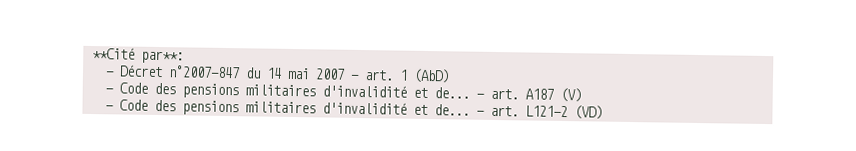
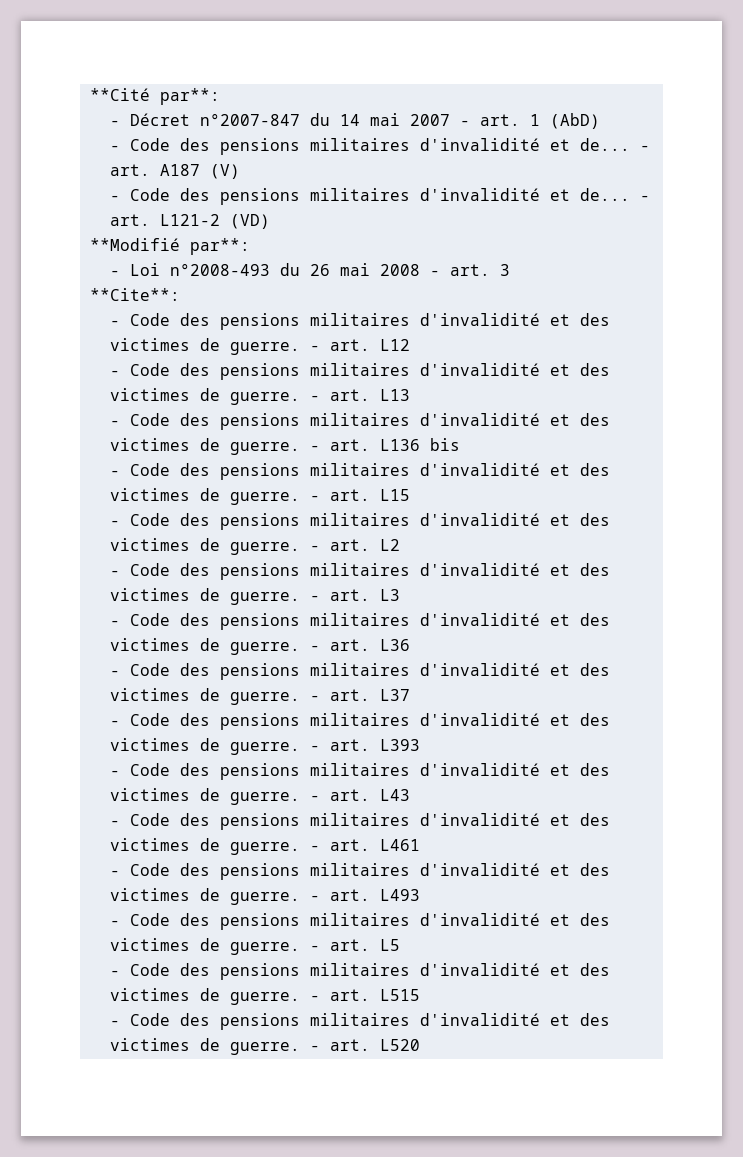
(604, 112) none -> [89,238,250,255] [109,263,510,276] [89,288,180,301] [109,313,610,330] [109,338,410,355] [109,363,610,380] [109,388,410,405] [109,413,610,430] [109,438,460,455] [109,463,610,480] [109,488,410,505] [109,513,610,530] [109,538,400,555] [109,563,610,580] [109,588,400,605] [109,613,610,630] [109,638,410,655] [109,663,610,680] [109,688,410,705] [109,713,610,730] [109,738,420,755] [109,763,610,780] [109,788,410,805] [109,813,610,830] [109,838,420,855] [109,863,610,880] [109,888,420,905] [109,913,610,930] [109,938,400,955] [109,963,610,980] [109,988,420,1005] [109,1013,610,1030] [109,1038,420,1055] // **Modifié par**: // - Loi n°2008-493 du 26 mai 2008 - art. 3 // **Cite**: // - Code des pensions militaires d'invalidité et des victimes de guerre. - art. L12 // - Code des pensions militaires d'invalidité et des victimes de guerre. - art. L13 // - Code des pensions militaires d'invalidité et des victimes de guerre. - art. L136 bis // - Code des pensions militaires d'invalidité et des victimes de guerre. - art. L15 // - Code des pensions militaires d'invalidité et des victimes de guerre. - art. L2 // - Code des pensions militaires d'invalidité et des victimes de guerre. - art. L3 // - Code des pensions militaires d'invalidité et des victimes de guerre. - art. L36 // - Code des pensions militaires d'invalidité et des victimes de guerre. - art. L37 // - Code des pensions militaires d'invalidité et des victimes de guerre. - art. L393 // - Code des pensions militaires d'invalidité et des victimes de guerre. - art. L43 // - Code des pensions militaires d'invalidité et des victimes de guerre. - art. L461 // - Code des pensions militaires d'invalidité et des victimes de guerre. - art. L493 // - Code des pensions militaires d'invalidité et des victimes de guerre. - art. L5 // - Code des pensions militaires d'invalidité et des victimes de guerre. - art. L515 // - Code des pensions militaires d'invalidité et des victimes de guerre. - art. L520

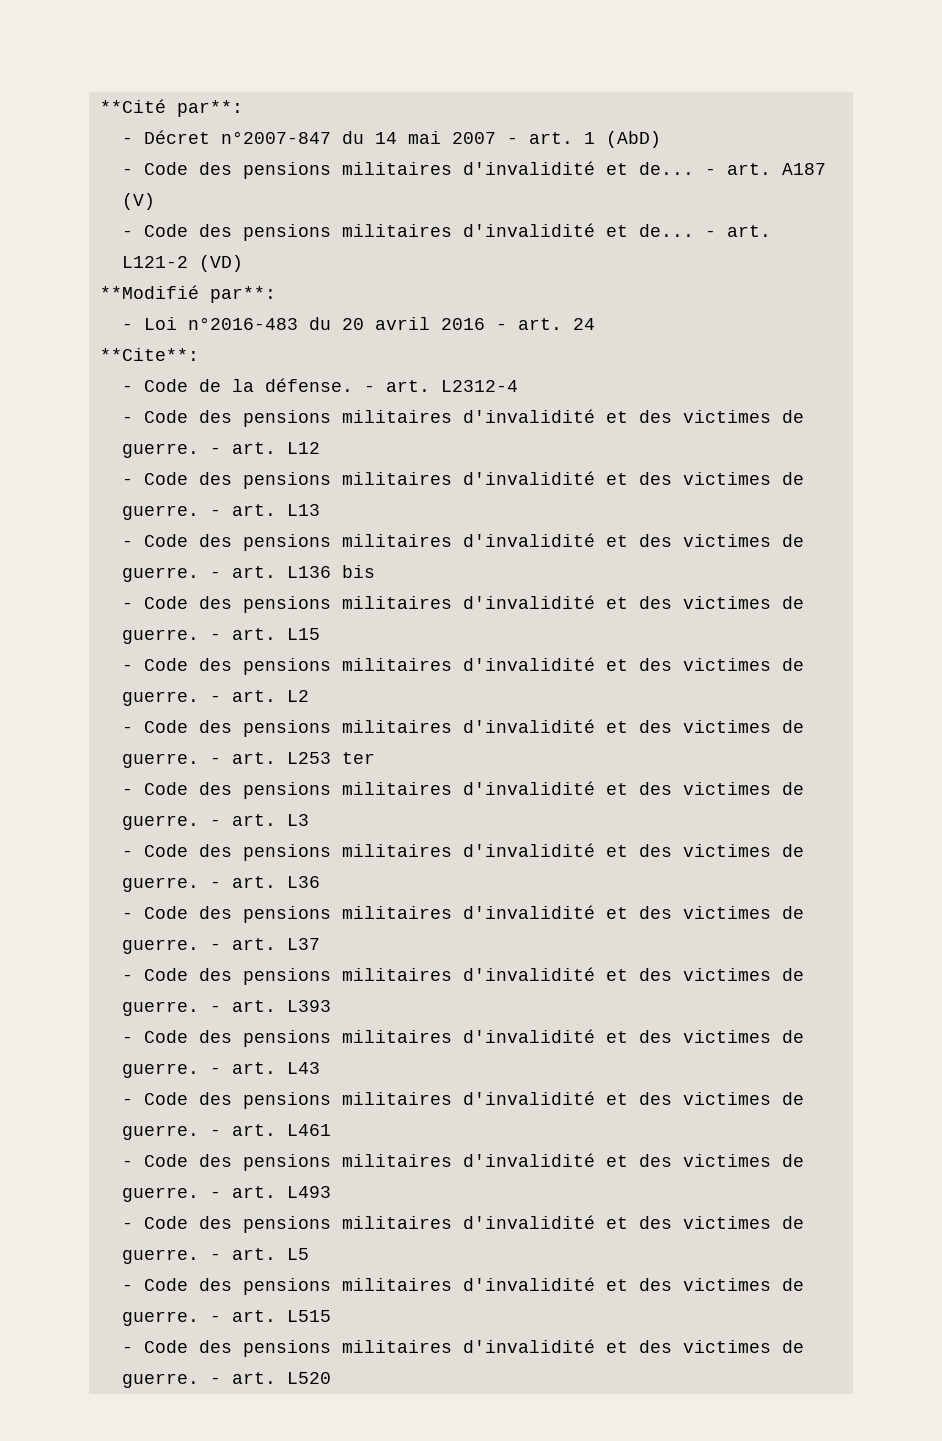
[169,263,510,276] n°2008-493 du 26 mai 2008 - art. 3 -> [188,317,596,330] n°2016-483 du 20 avril 2016 - art. 24
(180, 294) none -> [122,378,519,392] // - Code de la défense. - art. L2312-4
(400, 545) none -> [122,719,805,737] [122,752,376,768] // - Code des pensions militaires d'invalidité et des victimes de guerre. - art. L253 ter

